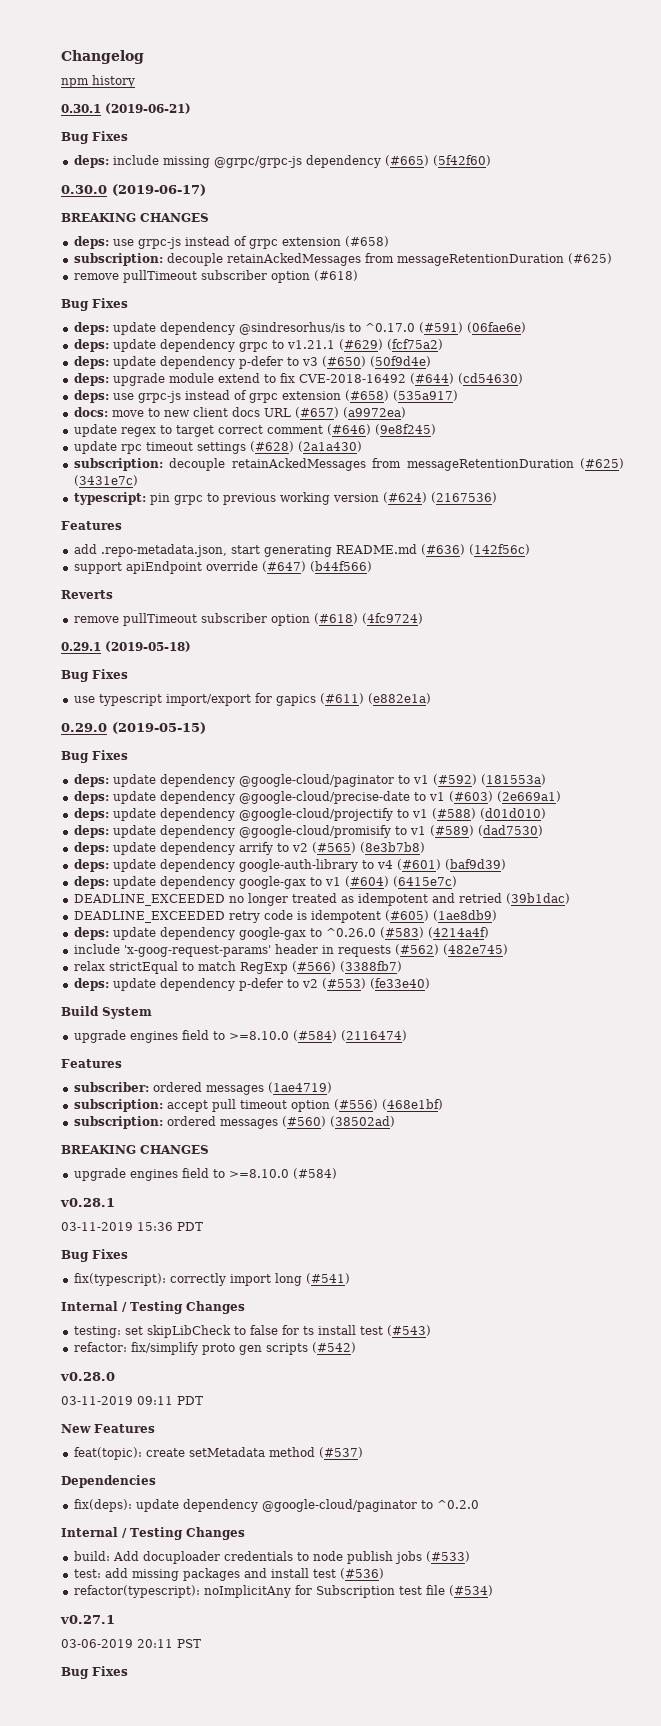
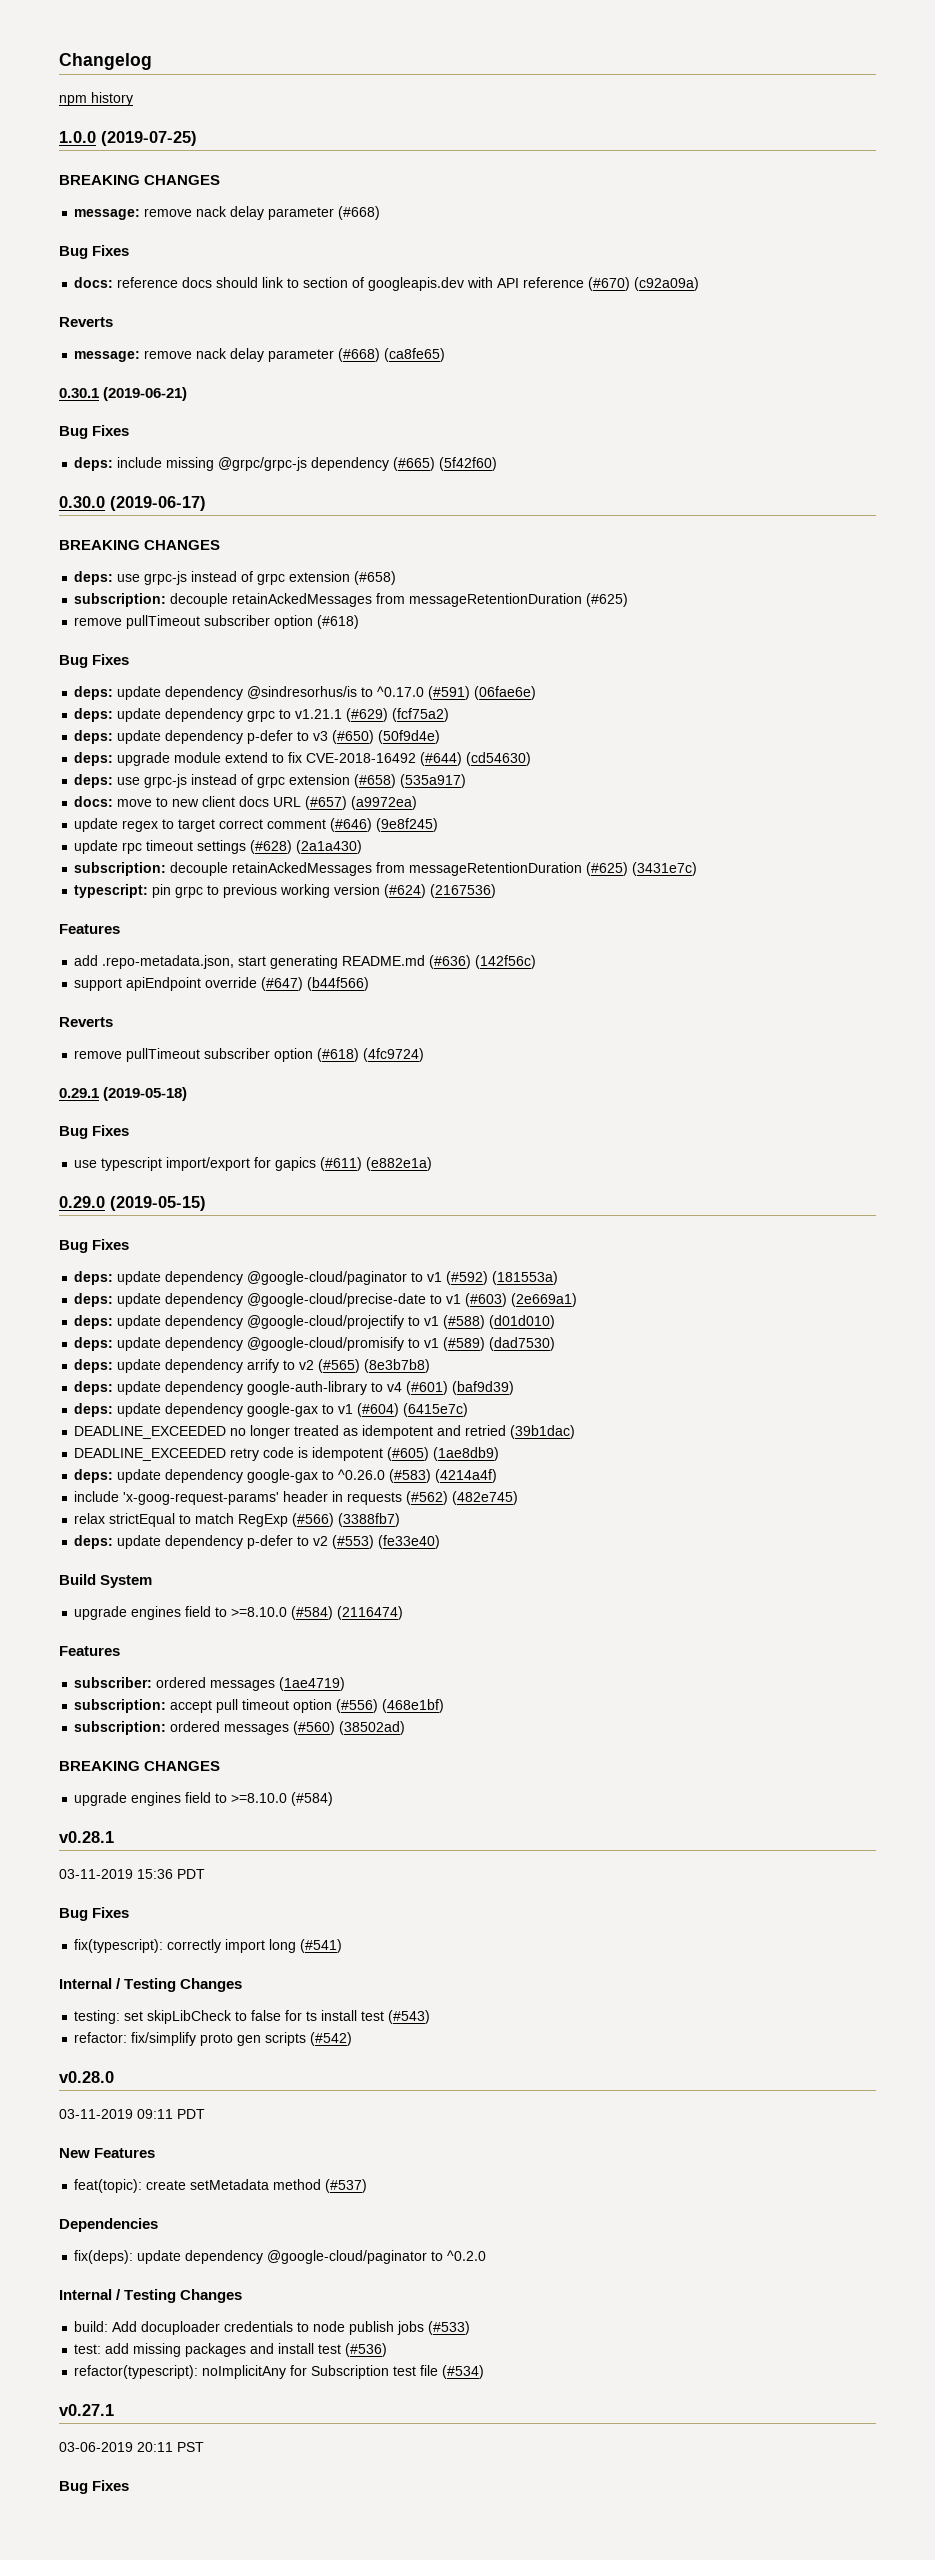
(135, 81) none -> [59,131,197,146] [59,175,221,185] [74,206,381,220] [59,245,130,259] [74,277,700,291] [59,317,113,327] [74,348,446,362] // 1.0.0 (2019-07-25) // BREAKING CHANGES // message: remove nack delay parameter (#668) // Bug Fixes // docs: reference docs should link to section of googleapis.dev with API reference (#670) (c92a09a) // Reverts // message: remove nack delay parameter (#668) (ca8fe65)

